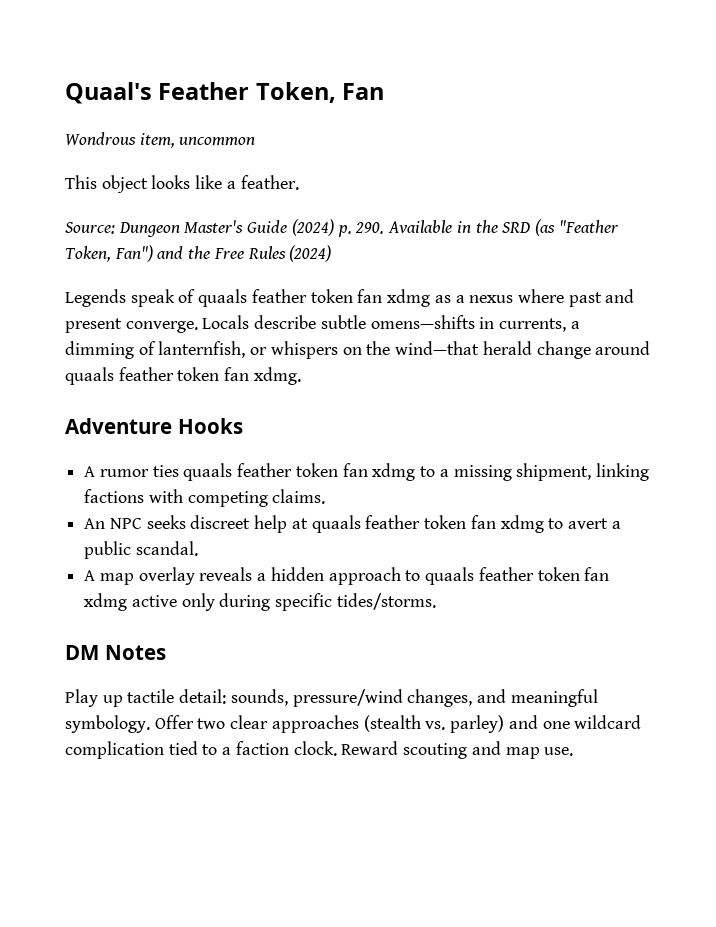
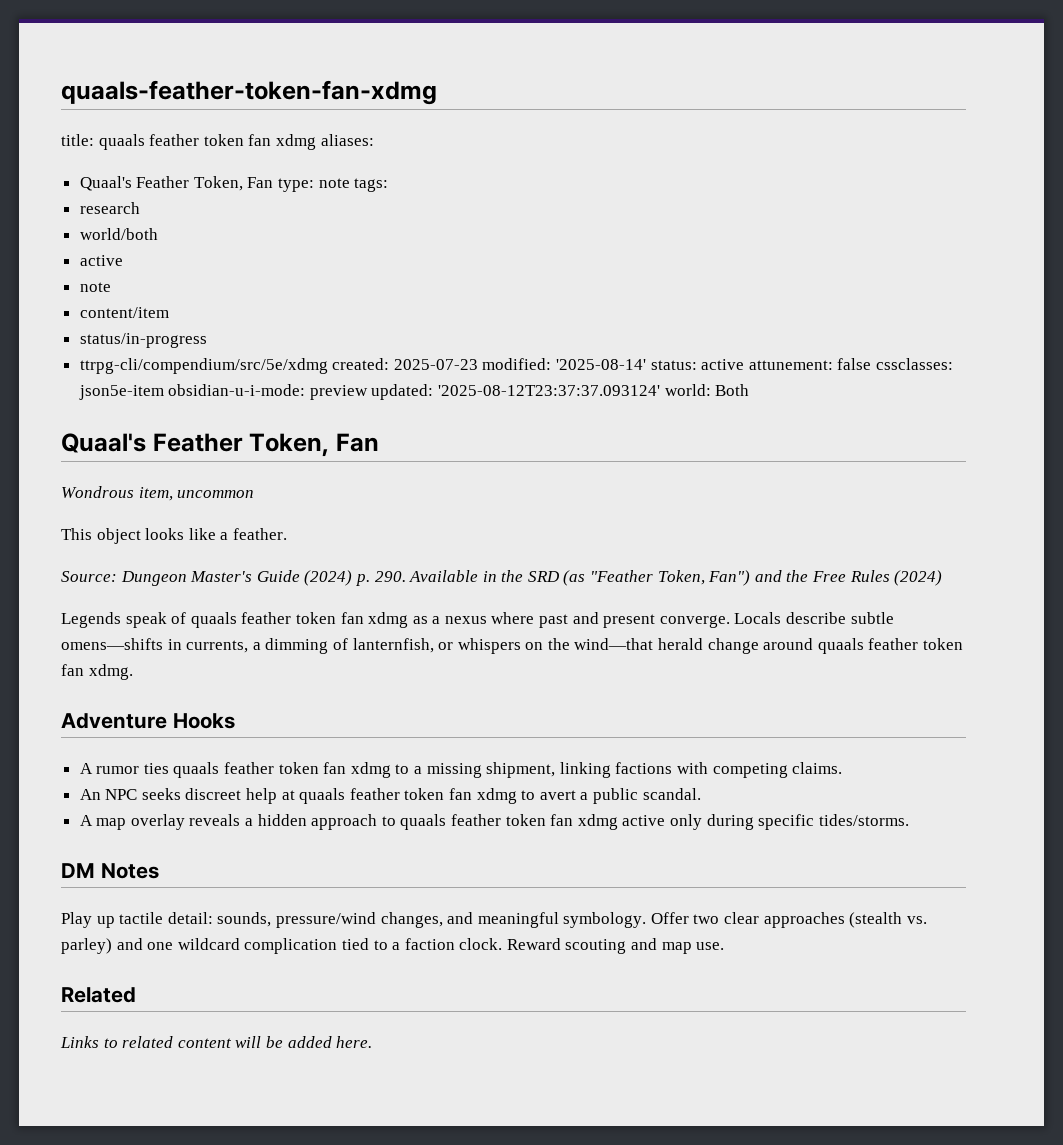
(65, 93) none -> [61,80,437,105] [61,134,374,150] [79,176,389,192] [79,202,140,214] [79,228,158,240] [79,255,123,266] [79,282,111,292] [79,307,169,318] [79,333,207,348] [79,358,954,374] [78,384,750,400] quaals-feather-token-fan-xdmg // title: quaals feather token fan xdmg aliases: // Quaal's Feather Token, Fan type: note tags: // research // world/both // active // note // content/item // status/in-progress // ttrpg-cli/compendium/src/5e/xdmg created: 2025-07-23 modified: '2025-08-14' status: active attunement: false cssclasses: json5e-item obsidian-u-i-mode: preview updated: '2025-08-12T23:37:37.093124' world: Both //
(574, 751) none -> [61,987,136,1003] [60,1036,373,1048] // Related // Links to related content will be added here.

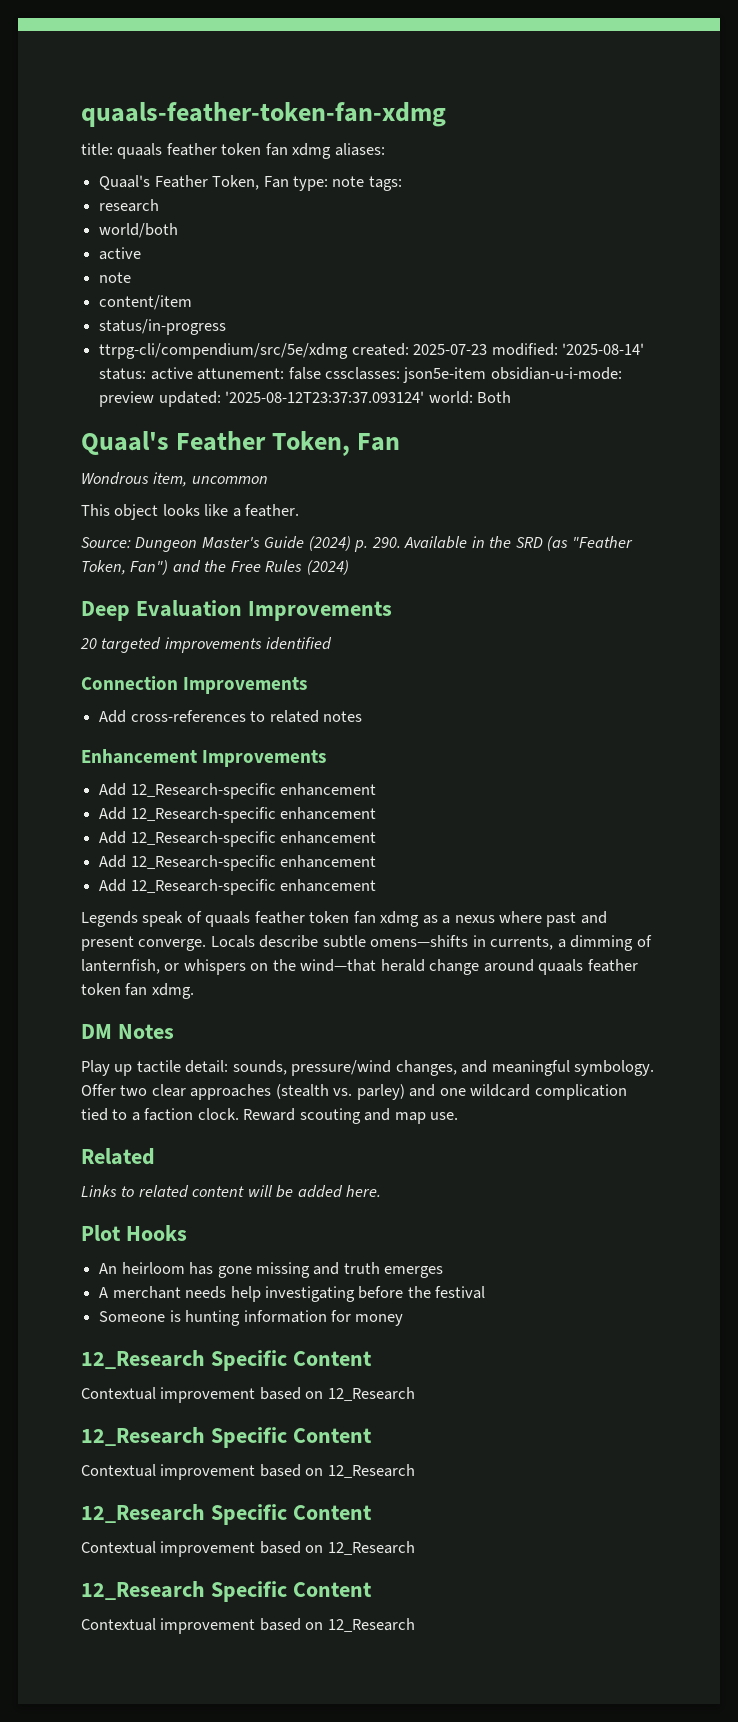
(943, 578) none -> [81,600,392,621] [80,637,333,653] [81,676,308,694] [99,710,362,723] [81,749,327,767] [99,783,377,799] [99,807,377,823] [99,831,377,847] [99,855,377,871] [99,879,377,895] // Deep Evaluation Improvements // 20 targeted improvements identified // Connection Improvements // Add cross-references to related notes // Enhancement Improvements // Add 12_Research-specific enhancement // Add 12_Research-specific enhancement // Add 12_Research-specific enhancement // Add 12_Research-specific enhancement // Add 12_Research-specific enhancement
[61,713,235,729] [79,762,843,778] [79,788,701,804] [79,814,909,830] // Adventure Hooks // A rumor ties quaals feather token fan xdmg to a missing shipment, linking factions with competing claims. // An NPC seeks discreet help at quaals feather token fan xdmg to avert a public scandal. // A map overlay reveals a hidden approach to quaals feather token fan xdmg active only during specific tides/storms. -> (194, 991) none
(373, 1042) none -> [81,1225,187,1241] [99,1262,444,1278] [99,1286,486,1302] [99,1310,404,1326] [81,1350,372,1371] [81,1387,415,1403] [81,1427,372,1448] [81,1464,415,1480] [81,1504,372,1525] [81,1541,415,1557] [81,1581,372,1602] [81,1618,415,1634] // Plot Hooks // An heirloom has gone missing and truth emerges // A merchant needs help investigating before the festival // Someone is hunting information for money // 12_Research Specific Content // Contextual improvement based on 12_Research // 12_Research Specific Content // Contextual improvement based on 12_Research // 12_Research Specific Content // Contextual improvement based on 12_Research // 12_Research Specific Content // Contextual improvement based on 12_Research

